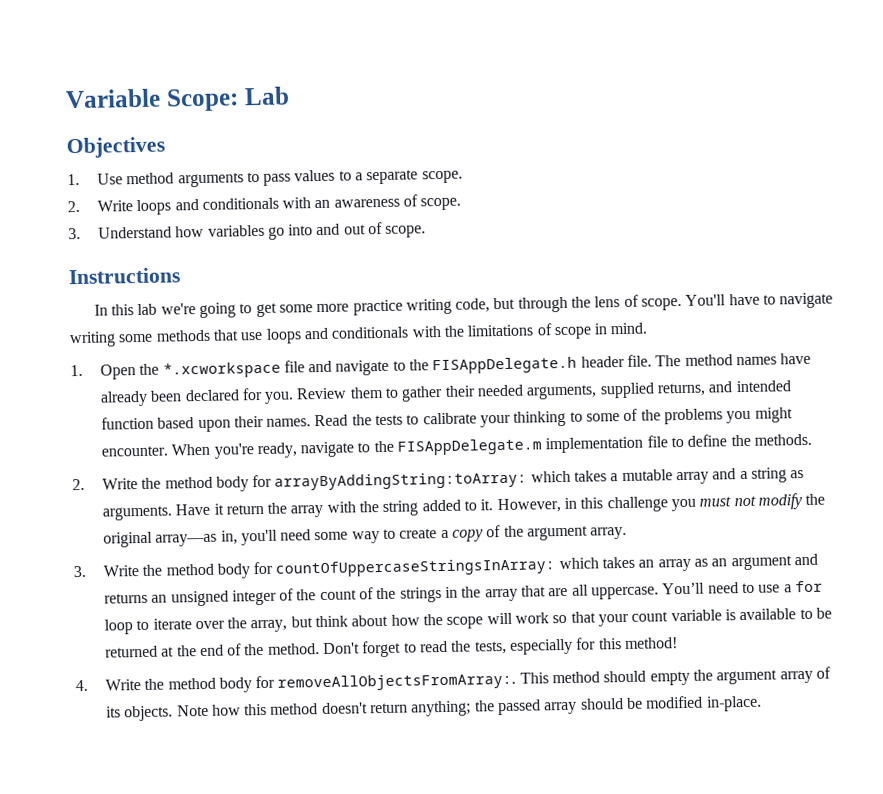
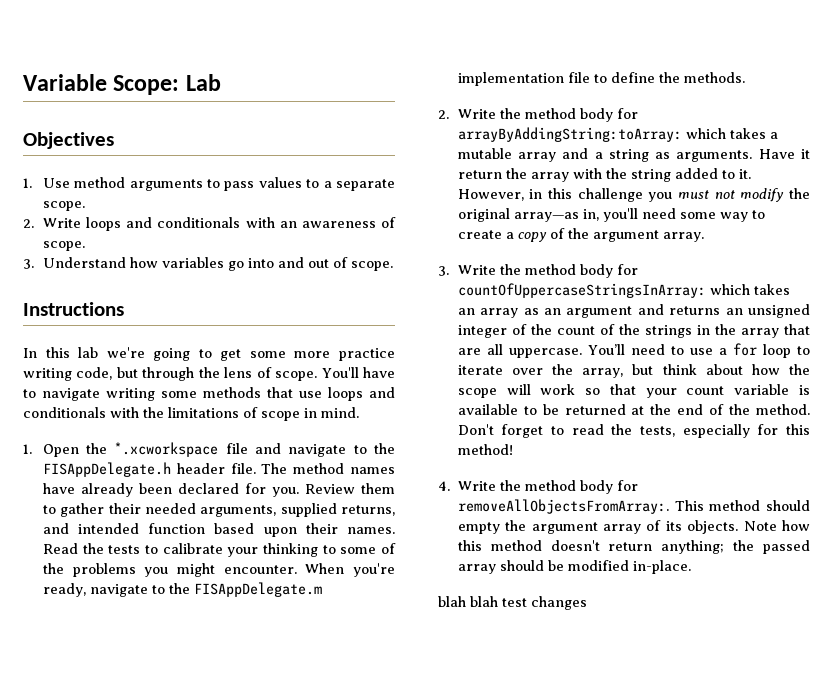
(762, 703) none -> [438,596,587,610] // blah blah test changes

